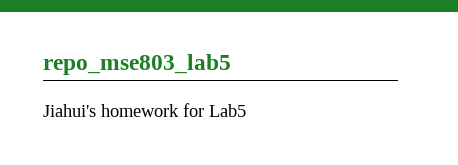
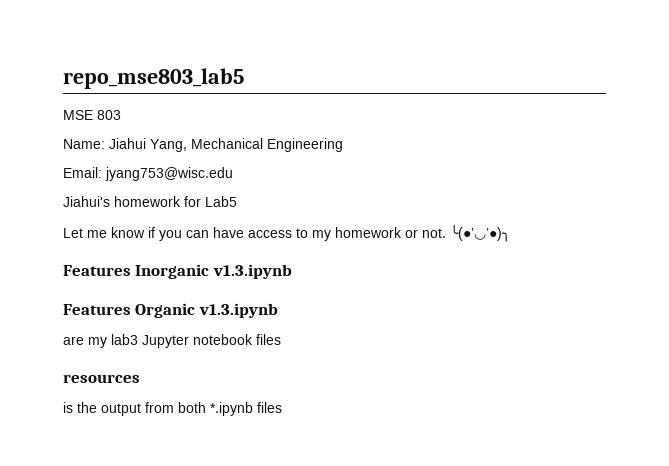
[43,103,246,117] Jiahui's homework for Lab5 -> [63,110,121,120] [63,138,343,152] [63,167,233,181] [63,196,237,207] [63,224,510,242] [63,264,292,279] [63,303,278,318] [63,334,281,348] [63,374,140,383] [63,402,282,416] MSE 803 // Name: Jiahui Yang, Mechanical Engineering // Email: jyang753@wisc.edu // Jiahui's homework for Lab5 // Let me know if you can have access to my homework or not. ╰(●’◡’●)╮ // Features Inorganic v1.3.ipynb // Features Organic v1.3.ipynb // are my lab3 Jupyter notebook files // resources // is the output from both *.ipynb files

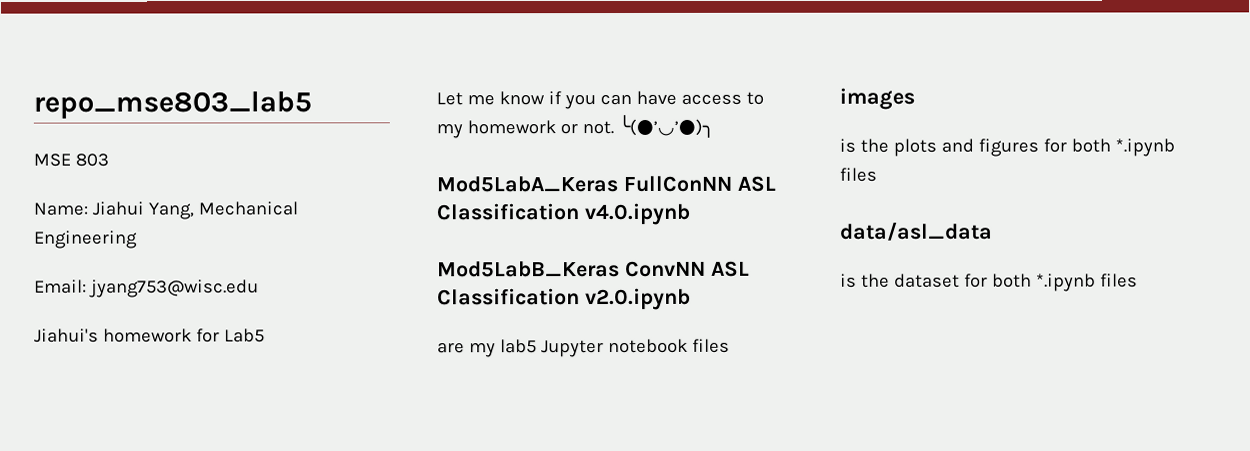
[63,264,292,279] [63,303,278,318] Features Inorganic v1.3.ipynb // Features Organic v1.3.ipynb -> [436,175,776,193] [436,202,690,226] [437,260,750,278] [437,287,691,311] Mod5LabA_Keras FullConNN ASL Classification v4.0.ipynb // Mod5LabB_Keras ConvNN ASL Classification v2.0.ipynb
[111,334,138,345] lab3 -> [499,339,537,354] lab5
[63,374,140,383] [63,402,282,416] resources // is the output from both *.ipynb files -> [839,87,915,110] [839,138,1175,157] [839,167,877,182] [839,221,993,241] [840,273,1138,292] images // is the plots and figures for both *.ipynb files // data/asl_data // is the dataset for both *.ipynb files

